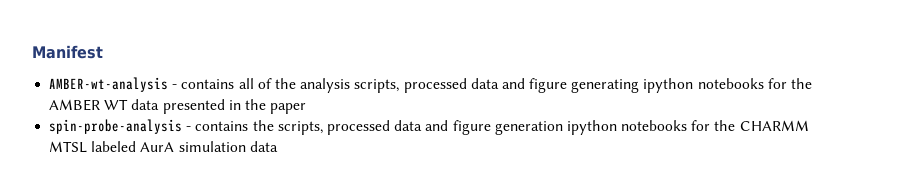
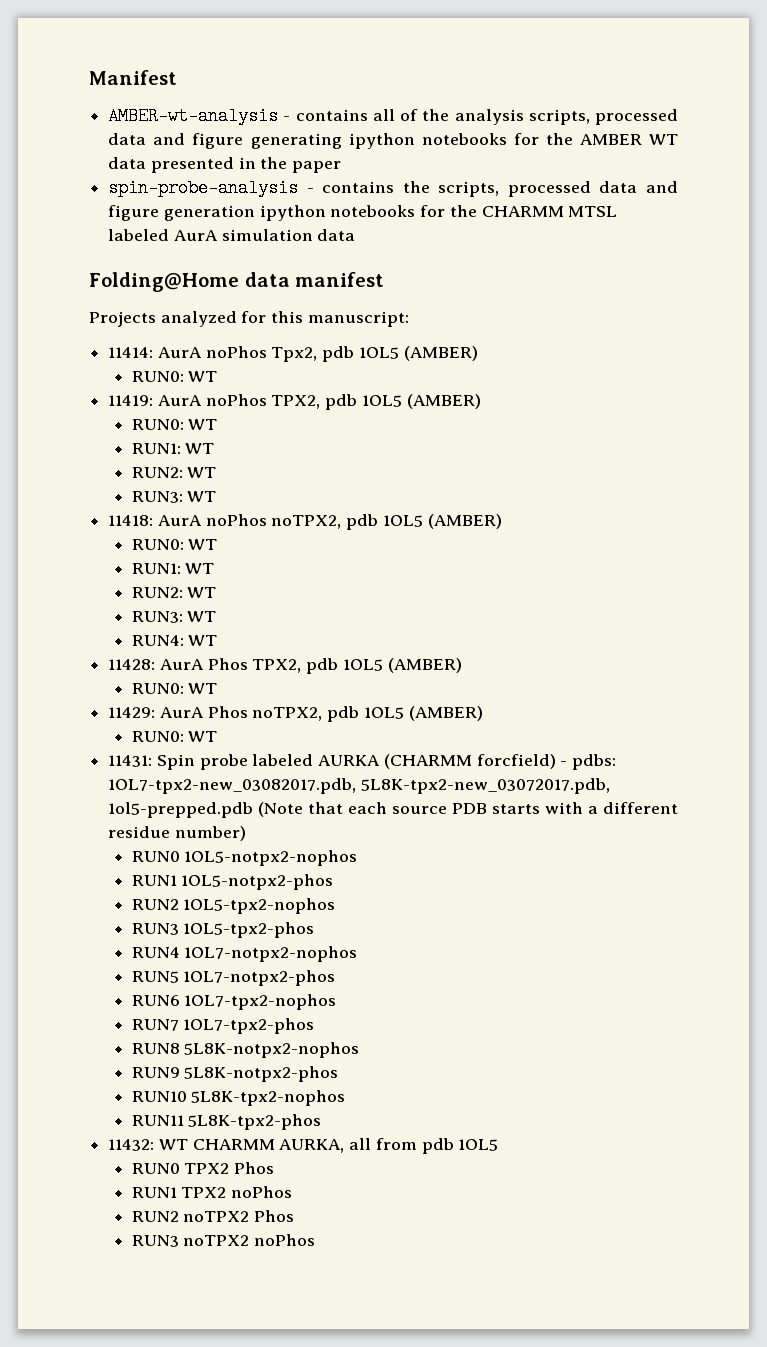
(278, 146) none -> [89,272,385,292] [89,311,409,327] [108,346,478,362] [131,371,218,382] [108,394,481,410] [131,419,218,430] [131,443,215,454] [131,467,217,478] [131,491,217,503] [108,514,502,530] [131,539,218,550] [131,563,215,574] [131,587,217,598] [131,611,217,623] [131,635,218,646] [108,658,462,674] [131,683,218,694] [108,706,483,722] [131,731,218,742] [108,754,617,770] [108,778,610,794] [108,802,678,818] [108,826,246,841] [131,850,358,866] [131,874,334,890] [131,898,336,914] [131,922,315,938] [131,946,358,962] [131,970,336,986] [131,994,337,1010] [131,1018,315,1034] [131,1042,360,1058] [131,1066,339,1082] [131,1090,346,1106] [131,1114,322,1130] [108,1138,499,1154] [131,1162,275,1174] [131,1186,293,1198] [131,1210,295,1222] [131,1234,316,1247] // Folding@Home data manifest // Projects analyzed for this manuscript: // 11414: AurA noPhos Tpx2, pdb 1OL5 (AMBER) // RUN0: WT // 11419: AurA noPhos TPX2, pdb 1OL5 (AMBER) // RUN0: WT // RUN1: WT // RUN2: WT // RUN3: WT // 11418: AurA noPhos noTPX2, pdb 1OL5 (AMBER) // RUN0: WT // RUN1: WT // RUN2: WT // RUN3: WT // RUN4: WT // 11428: AurA Phos TPX2, pdb 1OL5 (AMBER) // RUN0: WT // 11429: AurA Phos noTPX2, pdb 1OL5 (AMBER) // RUN0: WT // 11431: Spin probe labeled AURKA (CHARMM forcfield) - pdbs: 1OL7-tpx2-new_03082017.pdb, 5L8K-tpx2-new_03072017.pdb, 1ol5-prepped.pdb (Note that each source PDB starts with a different residue number) // RUN0 1OL5-notpx2-nophos // RUN1 1OL5-notpx2-phos // RUN2 1OL5-tpx2-nophos // RUN3 1OL5-tpx2-phos // RUN4 1OL7-notpx2-nophos // RUN5 1OL7-notpx2-phos // RUN6 1OL7-tpx2-nophos // RUN7 1OL7-tpx2-phos // RUN8 5L8K-notpx2-nophos // RUN9 5L8K-notpx2-phos // RUN10 5L8K-tpx2-nophos // RUN11 5L8K-tpx2-phos // 11432: WT CHARMM AURKA, all from pdb 1OL5 // RUN0 TPX2 Phos // RUN1 TPX2 noPhos // RUN2 noTPX2 Phos // RUN3 noTPX2 noPhos

